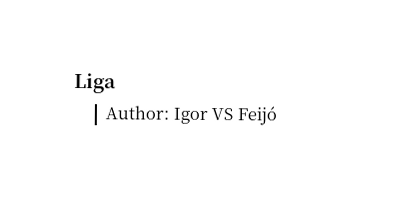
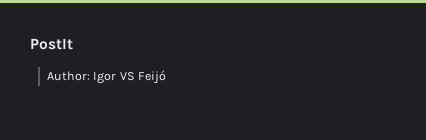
[74,73,117,94] Liga -> [30,38,73,50] PostIt

